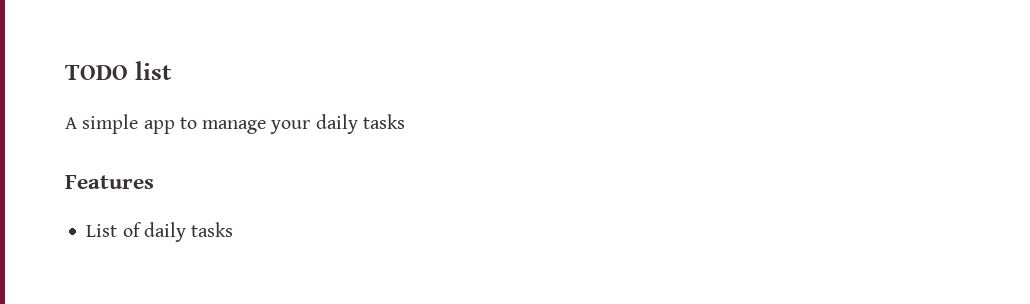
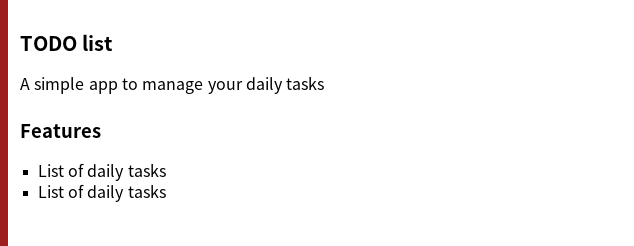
(234, 229) none -> [37,184,166,202] // List of daily tasks

